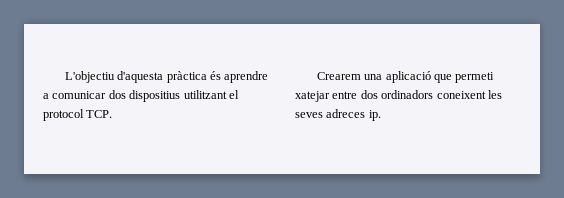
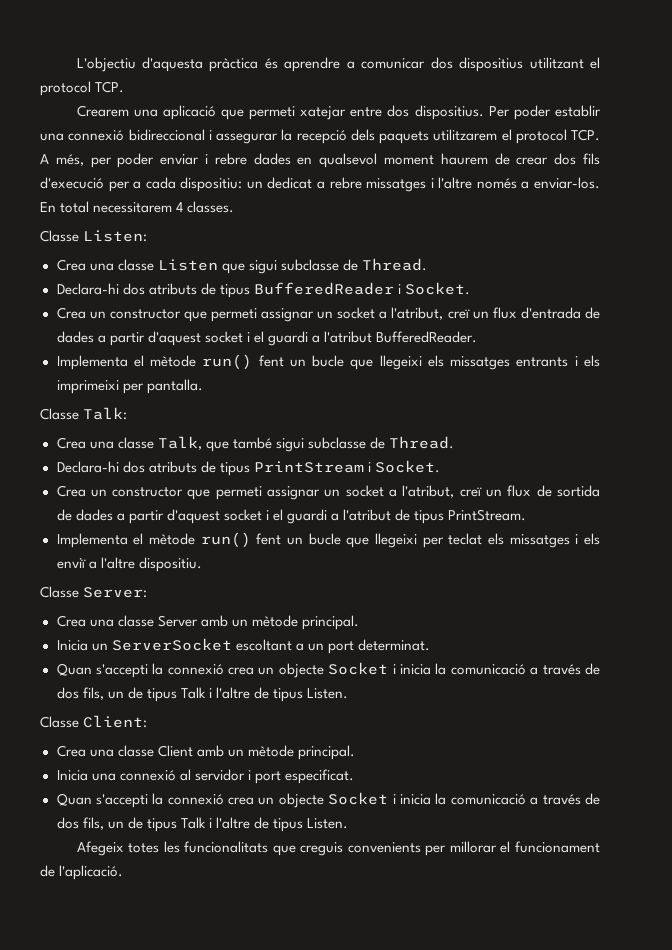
[381,90,502,99] [295,109,381,121] ordinadors coneixent les seves adreces ip. -> [414,105,601,120] [40,129,600,144] [40,153,600,168] [40,177,600,192] [40,201,235,213] [40,230,148,242] [56,258,427,274] [56,282,470,298] [56,307,600,322] [56,331,478,346] [56,354,600,370] [56,379,203,394] [40,407,128,420] [56,436,454,452] [56,460,440,476] [56,485,600,500] [56,509,527,524] [56,532,601,548] [56,557,202,572] [40,586,148,598] [56,615,359,630] [56,638,430,654] [56,662,601,678] [56,687,349,702] [40,715,148,728] [56,745,355,760] [56,769,354,784] [56,792,601,808] [56,817,349,832] [76,841,600,856] [40,865,124,880] dispositius. Per poder establir una connexió bidireccional i assegurar la recepció dels paquets utilitzarem el protocol TCP. A més, per poder enviar i rebre dades en qualsevol moment haurem de crear dos fils d'execució per a cada dispositiu: un dedicat a rebre missatges i l'altre només a enviar-los. En total necessitarem 4 classes. // Classe Listen: // Crea una classe Listen que sigui subclasse de Thread. // Declara-hi dos atributs de tipus BufferedReader i Socket. // Crea un constructor que permeti assignar un socket a l'atribut, creï un flux d'entrada de dades a partir d'aquest socket i el guardi a l'atribut BufferedReader. // Implementa el mètode run() fent un bucle que llegeixi els missatges entrants i els imprimeixi per pantalla. // Classe Talk: // Crea una classe Talk, que també sigui subclasse de Thread. // Declara-hi dos atributs de tipus PrintStream i Socket. // Crea un constructor que permeti assignar un socket a l'atribut, creï un flux de sortida de dades a partir d'aquest socket i el guardi a l'atribut de tipus PrintStream. // Implementa el mètode run() fent un bucle que llegeixi per teclat els missatges i els enviï a l'altre dispositiu. // Classe Server: // Crea una classe Server amb un mètode principal. // Inicia un ServerSocket escoltant a un port determinat. // Quan s'accepti la connexió crea un objecte Socket i inicia la comunicació a través de dos fils, un de tipus Talk i l'altre de tipus Listen. // Classe Client: // Crea una classe Client amb un mètode principal. // Inicia una connexió al servidor i port especificat. // Quan s'accepti la connexió crea un objecte Socket i inicia la comunicació a través de dos fils, un de tipus Talk i l'altre de tipus Listen. // Afegeix totes les funcionalitats que creguis convenients per millorar el funcionament de l'aplicació.

